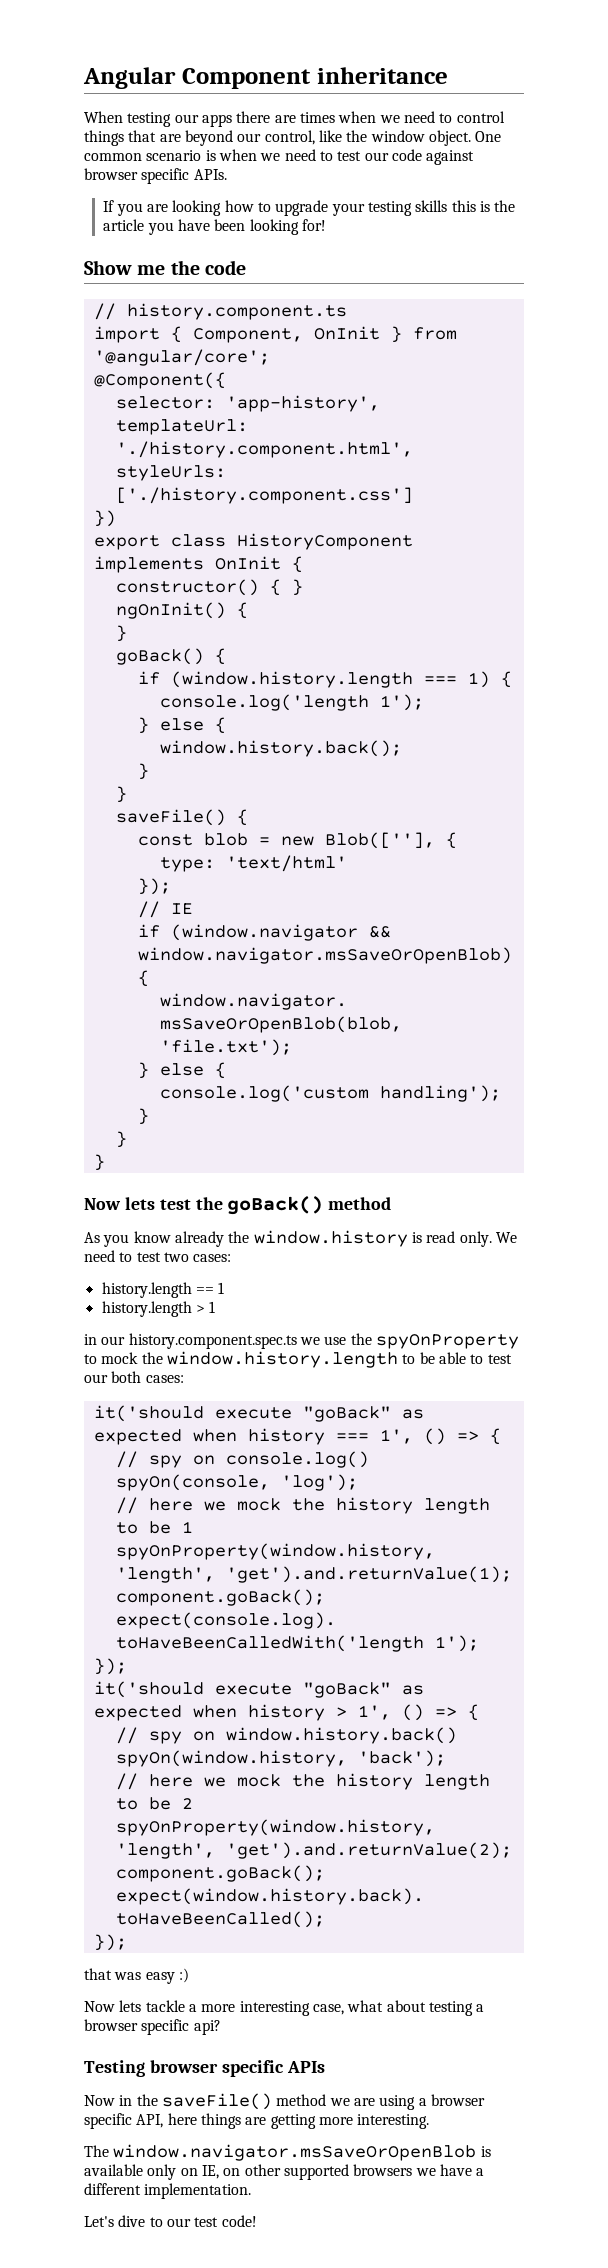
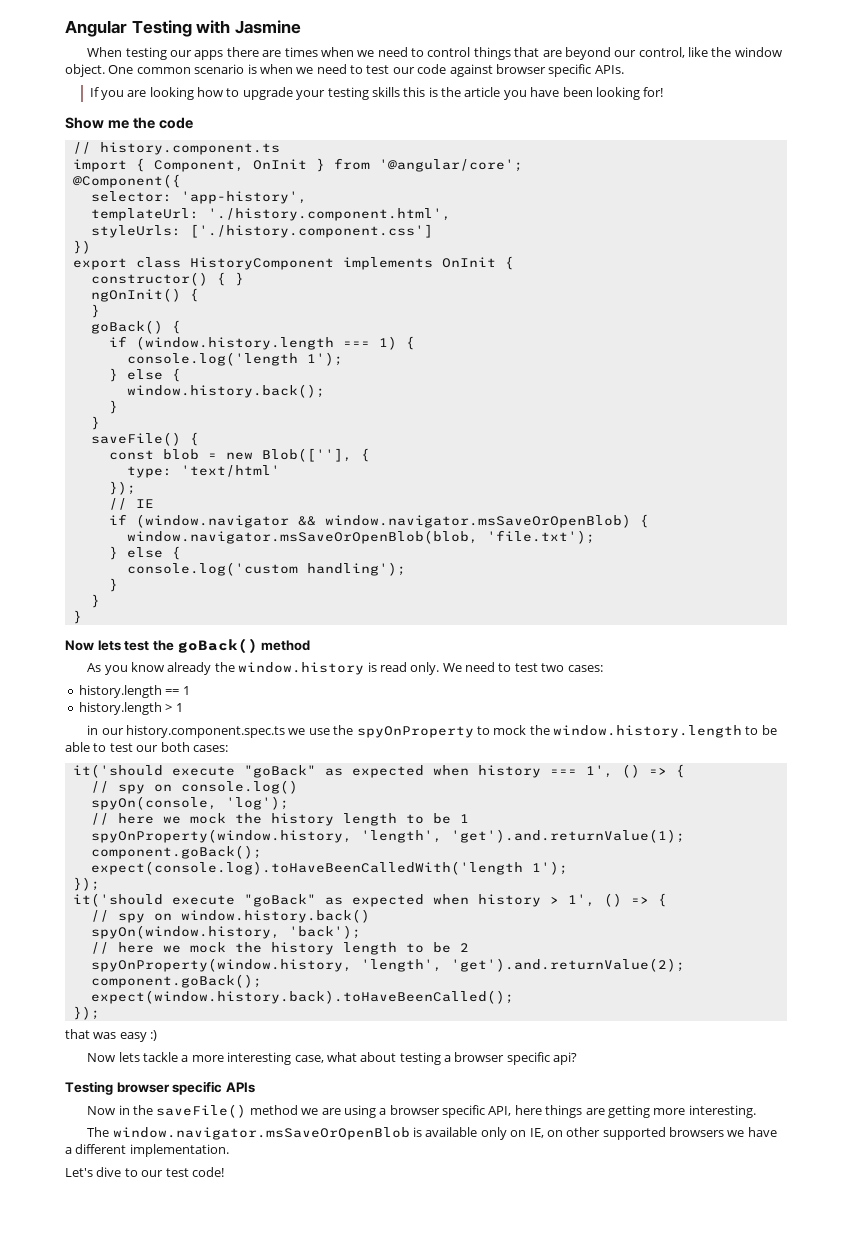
[181,67,448,89] Component inheritance -> [131,20,301,37] Testing with Jasmine

